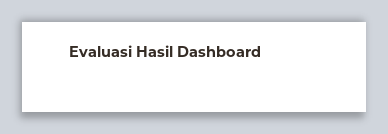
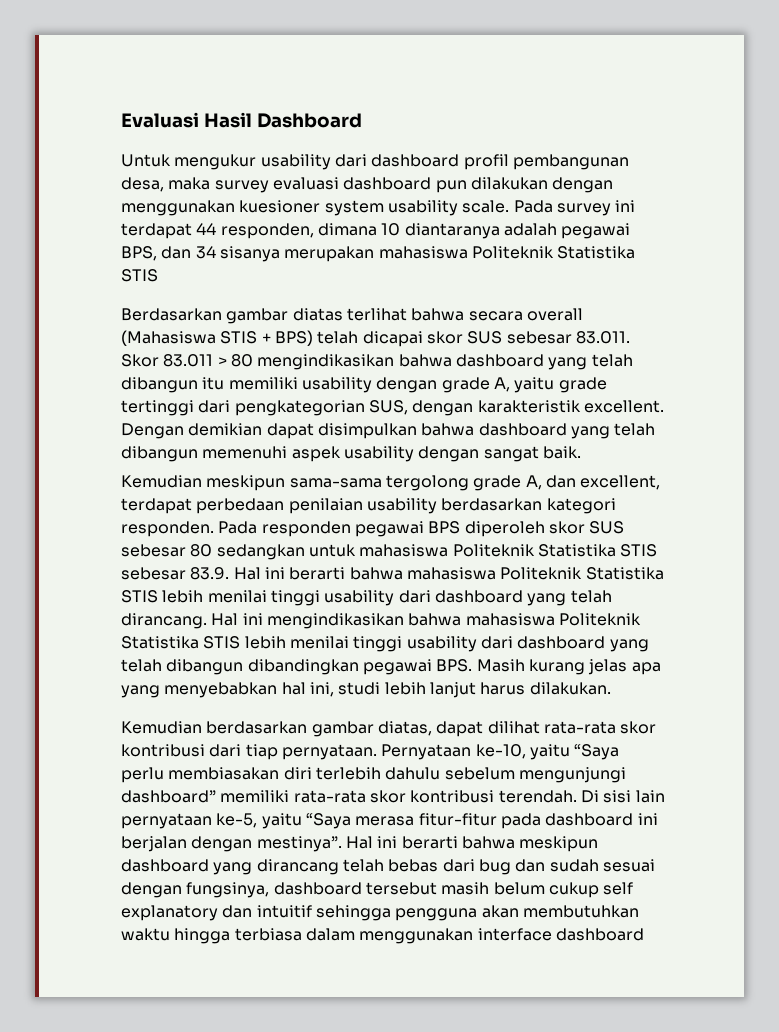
(261, 51) none -> [121,154,629,170] [121,177,614,193] [121,200,636,216] [121,223,631,239] [121,246,636,262] [121,269,158,282] [121,308,583,324] [121,330,630,347] [121,354,633,370] [121,377,607,393] [121,400,664,416] [121,423,656,439] [121,446,581,462] [121,475,661,491] [121,498,616,514] [121,521,625,537] [121,544,658,560] [121,567,664,580] [121,590,612,606] [121,613,641,629] [121,636,649,652] [121,659,661,675] [121,682,611,698] [121,721,657,737] [121,744,620,760] [121,767,626,783] [121,790,665,803] [121,813,658,829] [121,836,599,852] [121,859,655,875] [121,882,634,898] [121,905,639,921] [121,928,644,944] // Untuk mengukur usability dari dashboard profil pembangunan desa, maka survey evaluasi dashboard pun dilakukan dengan menggunakan kuesioner system usability scale. Pada survey ini terdapat 44 responden, dimana 10 diantaranya adalah pegawai BPS, dan 34 sisanya merupakan mahasiswa Politeknik Statistika STIS // Berdasarkan gambar diatas terlihat bahwa secara overall (Mahasiswa STIS + BPS) telah dicapai skor SUS sebesar 83.011. Skor 83.011 > 80 mengindikasikan bahwa dashboard yang telah dibangun itu memiliki usability dengan grade A, yaitu grade tertinggi dari pengkategorian SUS, dengan karakteristik excellent. Dengan demikian dapat disimpulkan bahwa dashboard yang telah dibangun memenuhi aspek usability dengan sangat baik. // Kemudian meskipun sama-sama tergolong grade A, dan excellent, terdapat perbedaan penilaian usability berdasarkan kategori responden. Pada responden pegawai BPS diperoleh skor SUS sebesar 80 sedangkan untuk mahasiswa Politeknik Statistika STIS sebesar 83.9. Hal ini berarti bahwa mahasiswa Politeknik Statistika STIS lebih menilai tinggi usability dari dashboard yang telah dirancang. Hal ini mengindikasikan bahwa mahasiswa Politeknik Statistika STIS lebih menilai tinggi usability dari dashboard yang telah dibangun dibandingkan pegawai BPS. Masih kurang jelas apa yang menyebabkan hal ini, studi lebih lanjut harus dilakukan. // Kemudian berdasarkan gambar diatas, dapat dilihat rata-rata skor kontribusi dari tiap pernyataan. Pernyataan ke-10, yaitu “Saya perlu membiasakan diri terlebih dahulu sebelum mengunjungi dashboard” memiliki rata-rata skor kontribusi terendah. Di sisi lain pernyataan ke-5, yaitu “Saya merasa fitur-fitur pada dashboard ini berjalan dengan mestinya”. Hal ini berarti bahwa meskipun dashboard yang dirancang telah bebas dari bug dan sudah sesuai dengan fungsinya, dashboard tersebut masih belum cukup self explanatory dan intuitif sehingga pengguna akan membutuhkan waktu hingga terbiasa dalam menggunakan interface dashboard

